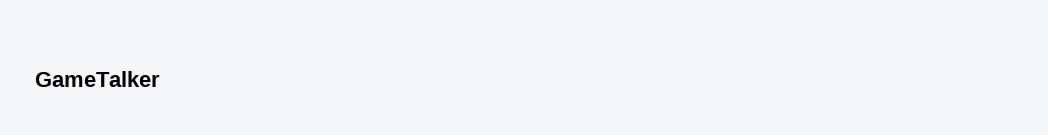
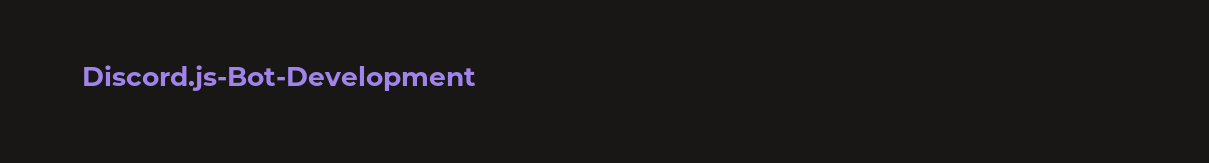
[35,71,160,87] GameTalker -> [82,65,476,91] Discord.js-Bot-Development

